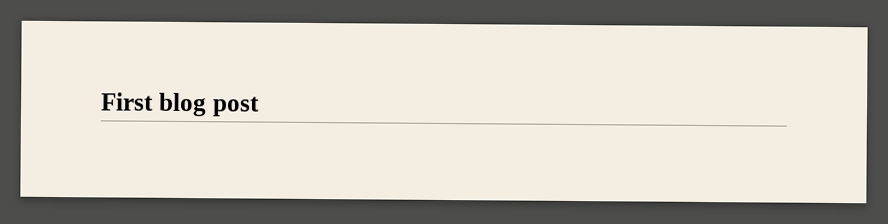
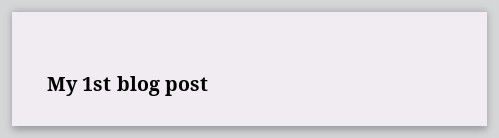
[101,92,154,111] First -> [47,77,112,96] My 1st

